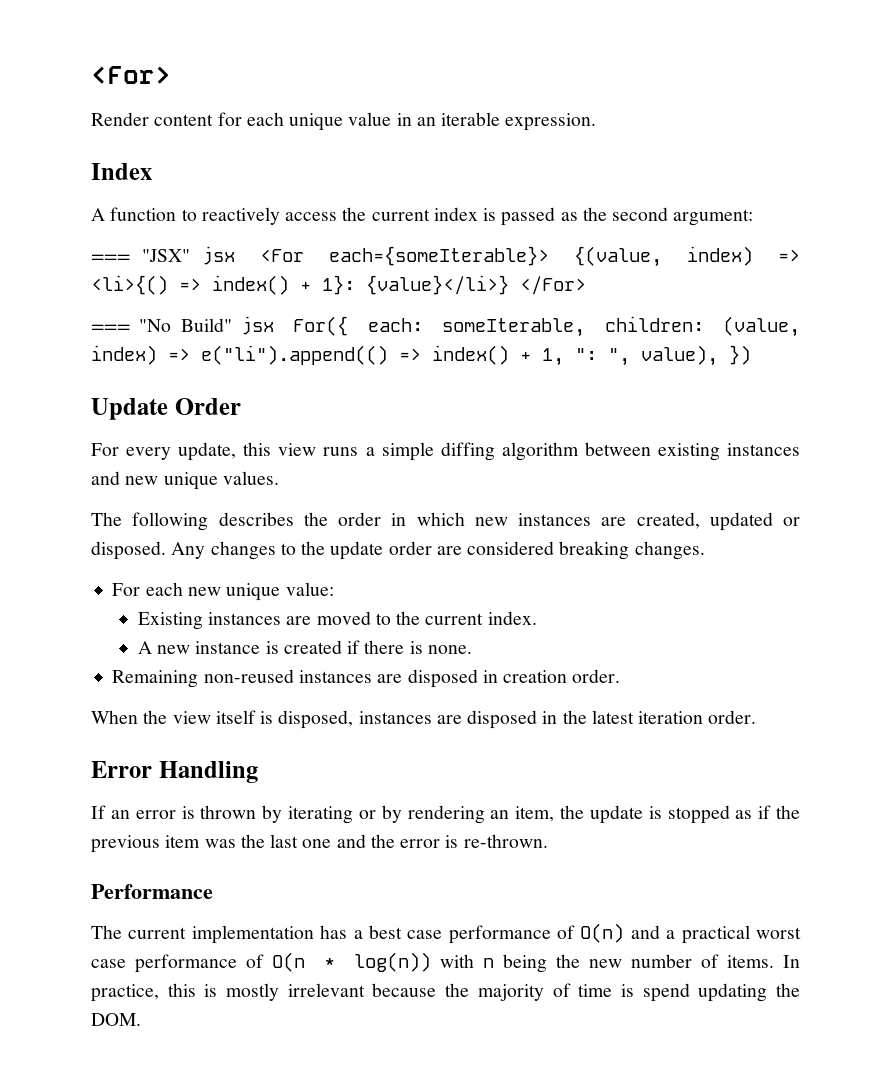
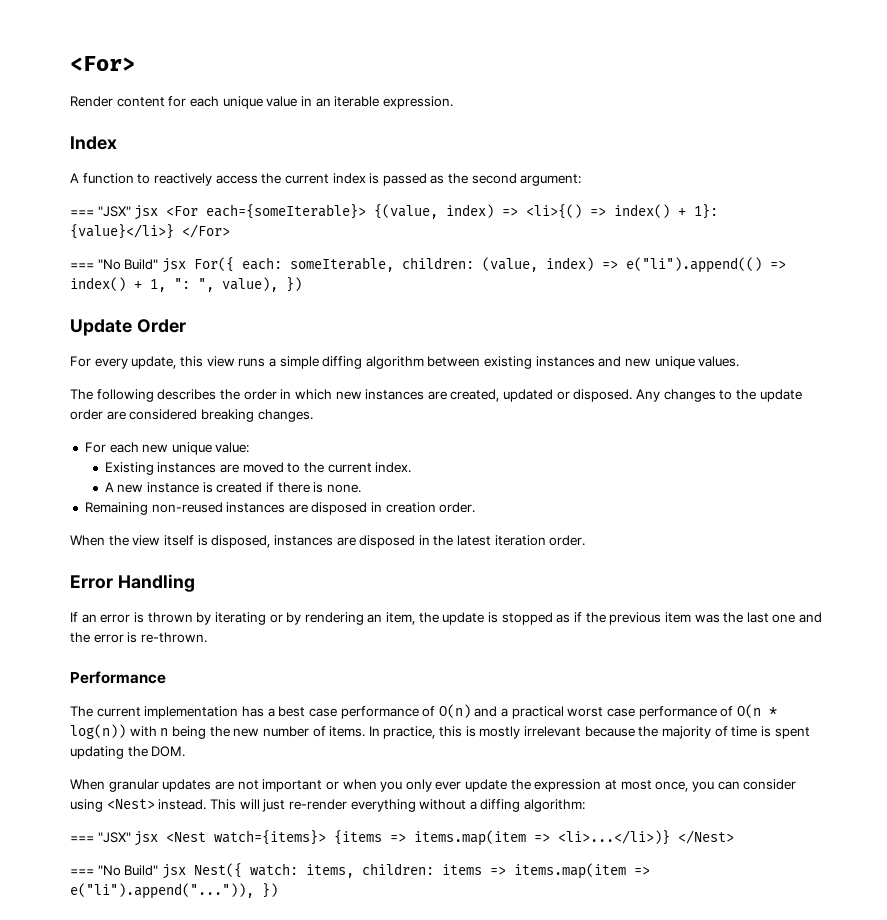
[642,983,690,1002] spend -> [774,727,810,739] spent
(141, 1019) none -> [70,779,797,792] [70,799,586,812] [70,830,735,846] [70,863,650,879] [70,883,278,899] // When granular updates are not important or when you only ever update the expression at most once, you can consider using <Nest> instead. This will just re-render everything without a diffing algorithm: // === "JSX" jsx <Nest watch={items}> {items => items.map(item => <li>...</li>)} </Nest> // === "No Build" jsx Nest({ watch: items, children: items => items.map(item => e("li").append("...")), })

